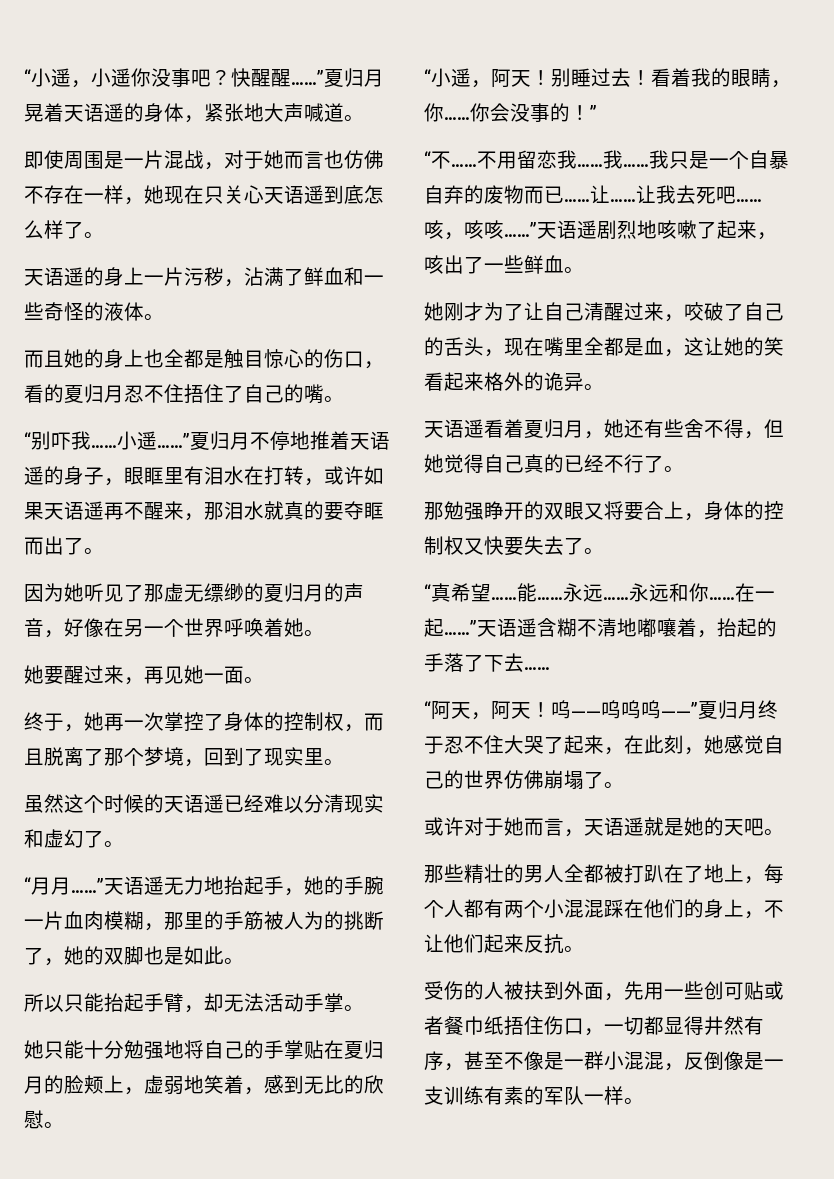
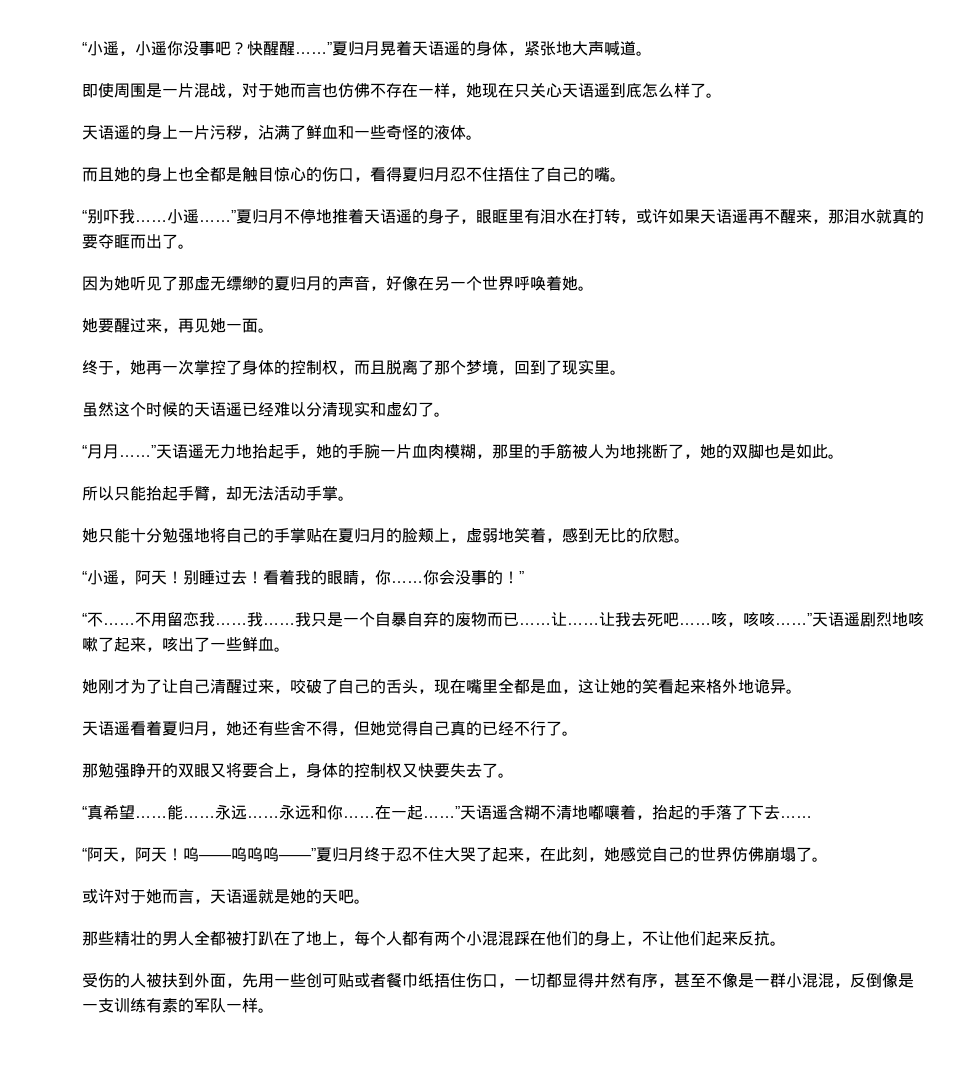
[44,384,64,403] 的 -> [386,167,402,182] 得
[324,911,344,930] 的 -> [620,444,636,459] 地
[524,372,544,391] 的 -> [738,679,754,694] 地

